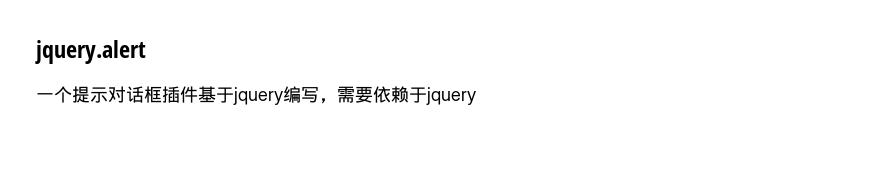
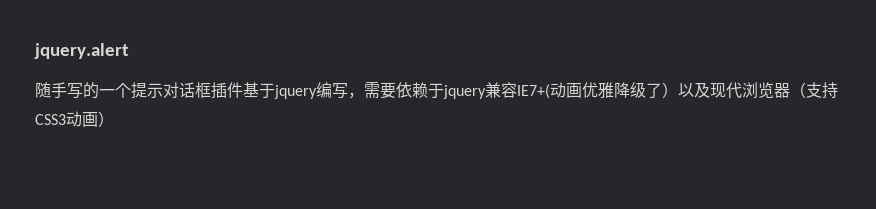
(146, 52) none -> [35,82,99,99] 随手写的
(476, 96) none -> [485,82,838,99] [35,111,114,127] 兼容IE7+(动画优雅降级了）以及现代浏览器（支持CSS3动画）

